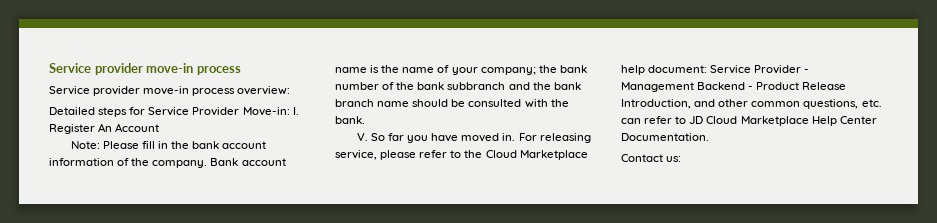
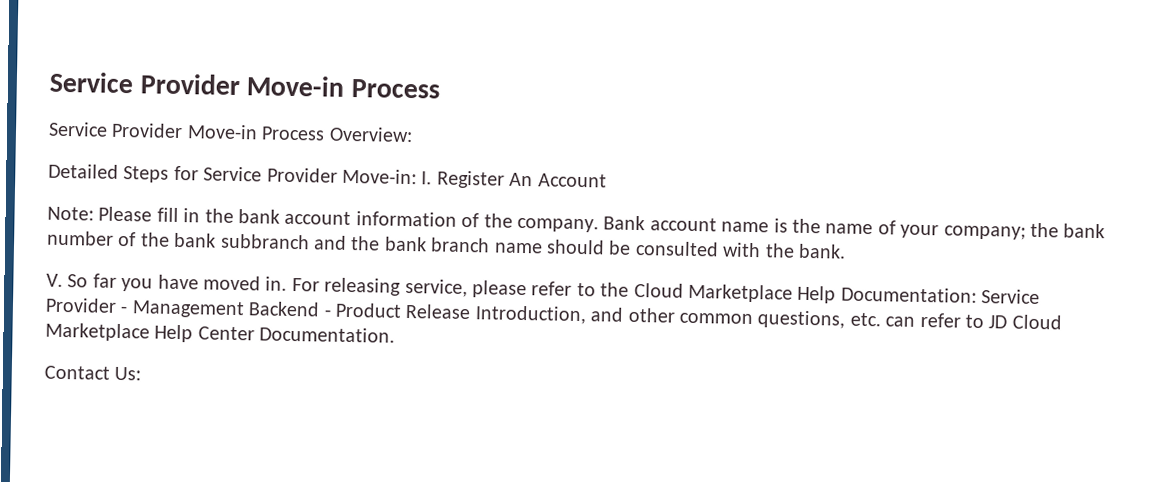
[49,63,241,75] [49,86,291,96] Service provider move-in process // Service provider move-in process overview: -> [49,71,440,99] [48,121,413,143] Service Provider Move-in Process // Service Provider Move-in Process Overview:
[98,107,128,117] steps -> [123,166,170,183] Steps
[621,65,708,75] help document: -> [797,285,977,304] Help Documentation:
[666,156,682,162] us: -> [114,366,142,381] Us:

